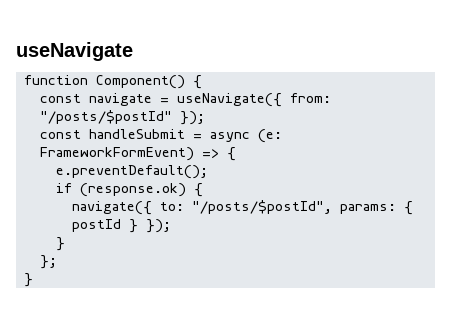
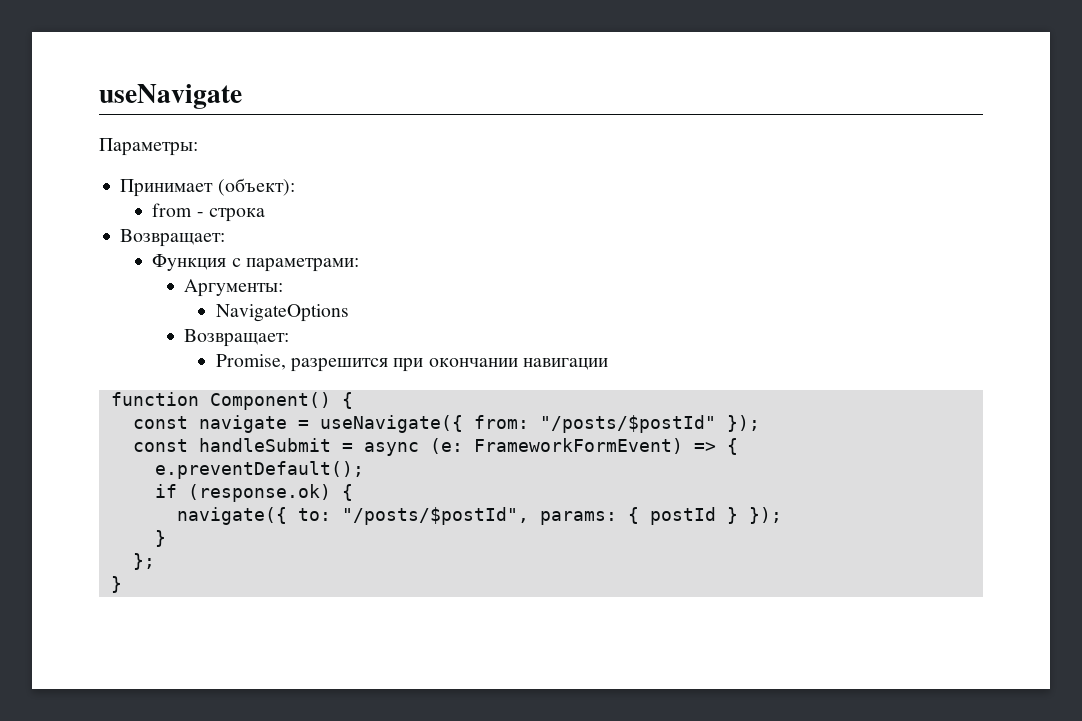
(133, 51) none -> [99,138,198,156] [120,178,295,197] [152,203,265,222] [120,229,226,247] [152,254,359,272] [184,279,284,297] [215,304,349,322] [184,329,290,347] [215,354,608,372] // Параметры: // Принимает (объект): // from - строка // Возвращает: // Функция с параметрами: // Аргументы: // NavigateOptions // Возвращает: // Promise, разрешится при окончании навигации

